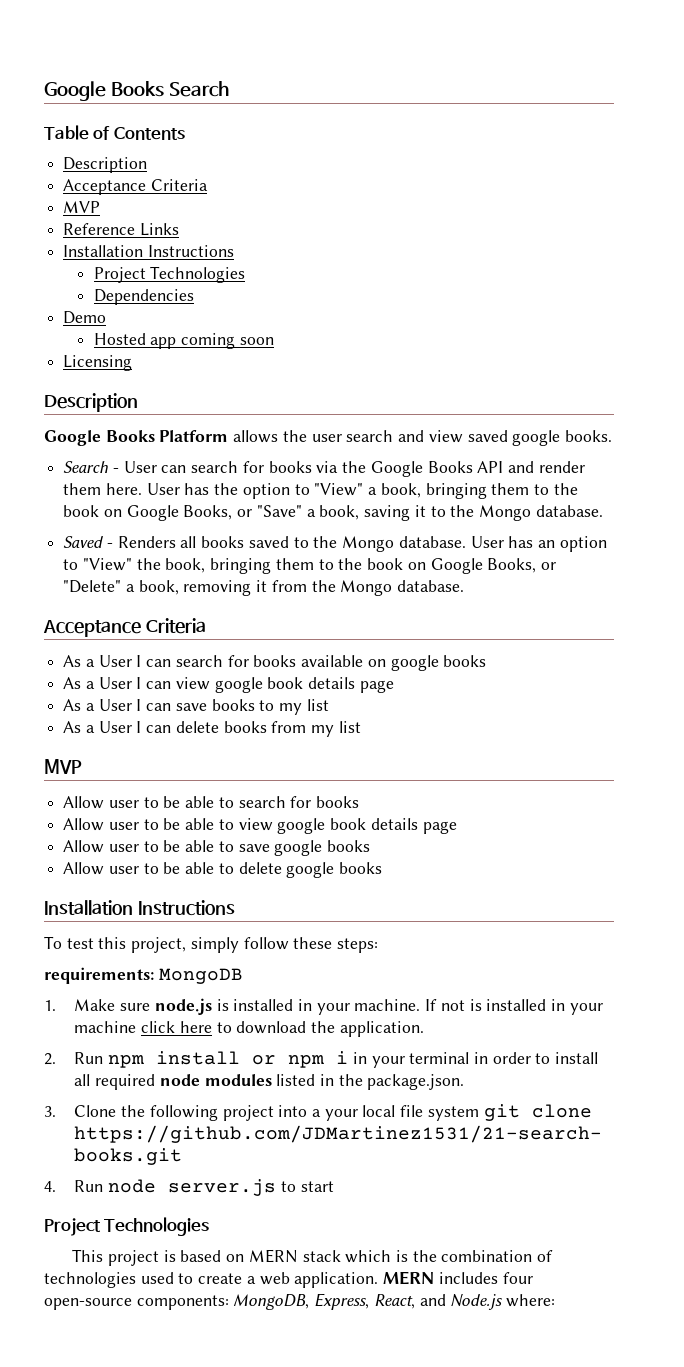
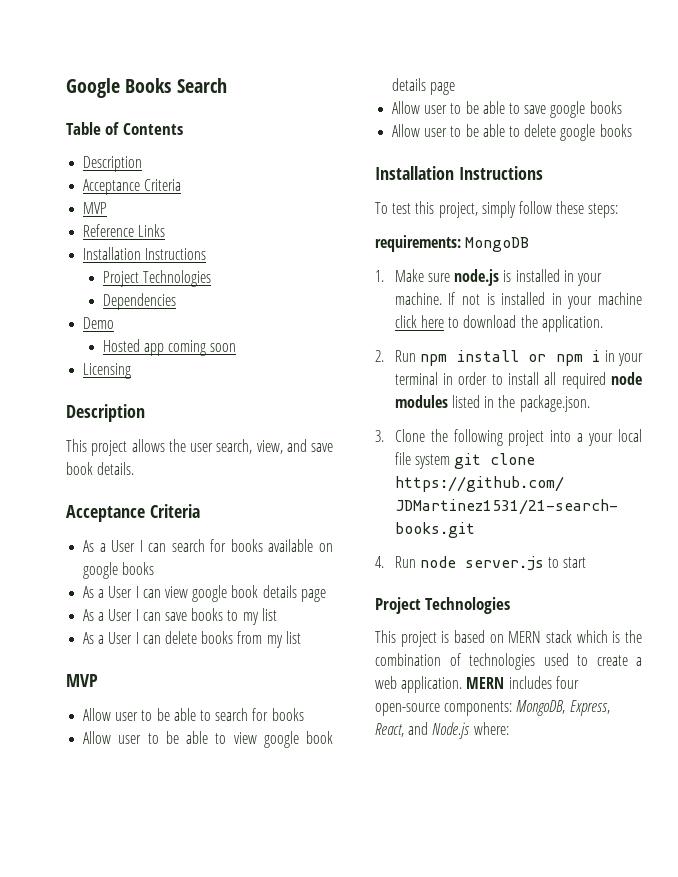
[44,430,612,446] [63,461,585,477] [63,483,578,499] [63,505,603,521] [63,536,607,552] [63,558,556,574] [63,580,465,596] Google Books Platform allows the user search and view saved google books. // Search - User can search for books via the Google Books API and render them here. User has the option to "View" a book, bringing them to the book on Google Books, or "Save" a book, saving it to the Mongo database. // Saved - Renders all books saved to the Mongo database. User has an option to "View" the book, bringing them to the book on Google Books, or "Delete" a book, removing it from the Mongo database. -> [66,439,333,456] [66,462,135,475] This project allows the user search, view, and save book details.

